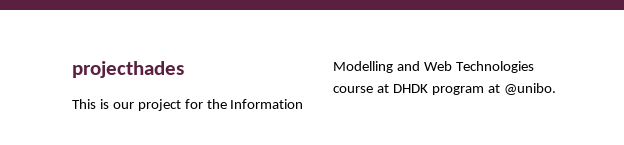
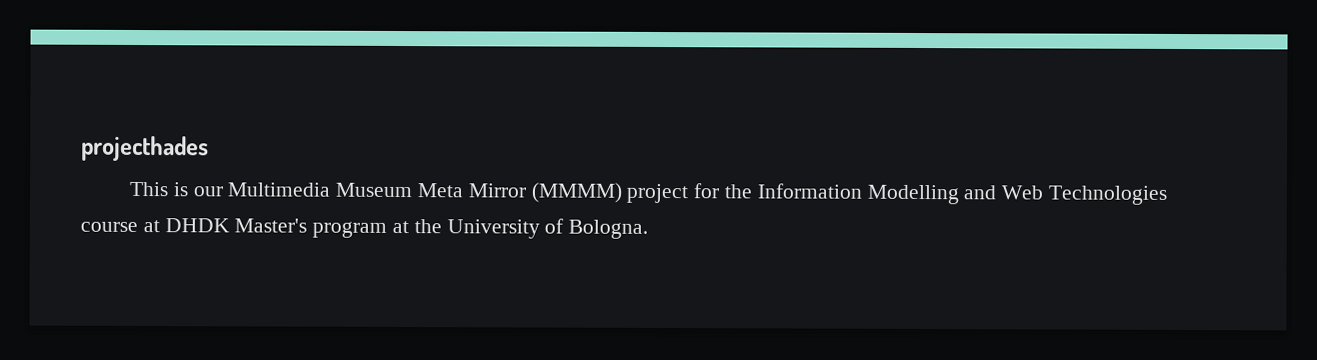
(134, 105) none -> [227,182,622,203] Multimedia Museum Meta Mirror (MMMM)
(428, 88) none -> [234,218,308,233] Master's
[503,83,556,95] @unibo. -> [413,218,649,239] the University of Bologna.

